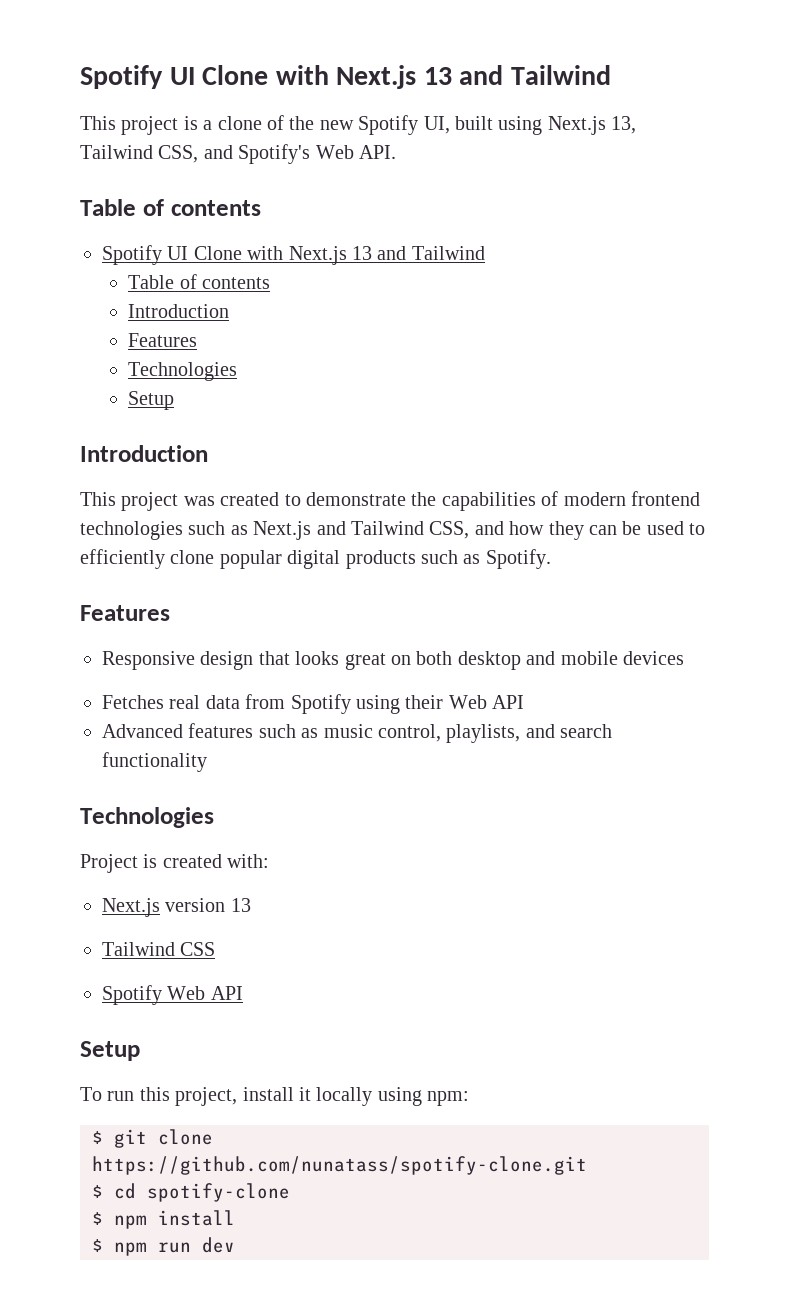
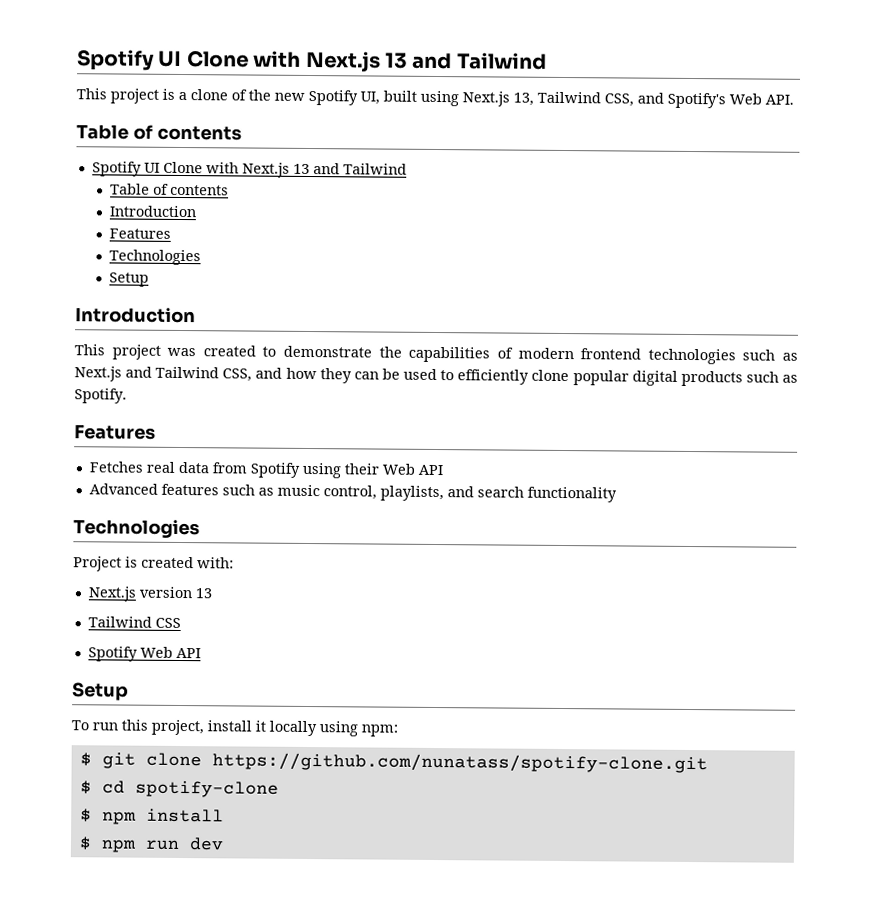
[102,651,684,670] // Responsive design that looks great on both desktop and mobile devices -> (156, 432) none

